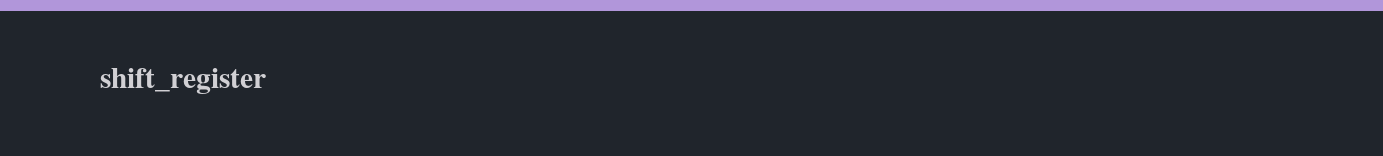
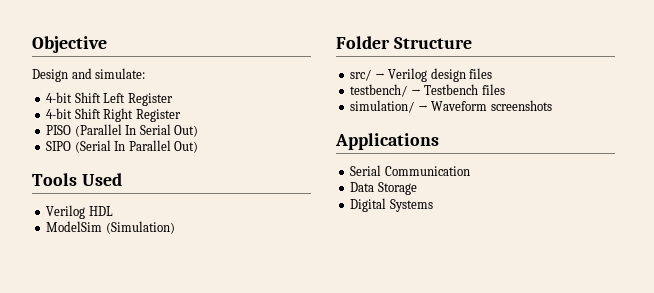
[100,68,266,94] shift_register -> [32,36,107,53] [32,68,146,82] [46,92,173,106] [46,108,181,122] [46,124,199,137] [46,140,199,153] [32,173,122,186] [46,205,113,219] [46,221,175,234] [336,36,472,49] [350,68,493,82] [350,84,505,97] [350,100,552,113] [335,133,439,150] [350,165,470,176] [350,182,417,195] [350,198,433,212] Objective // Design and simulate: // 4-bit Shift Left Register // 4-bit Shift Right Register // PISO (Parallel In Serial Out) // SIPO (Serial In Parallel Out) // Tools Used // Verilog HDL // ModelSim (Simulation) // Folder Structure // src/ → Verilog design files // testbench/ → Testbench files // simulation/ → Waveform screenshots // Applications // Serial Communication // Data Storage // Digital Systems

